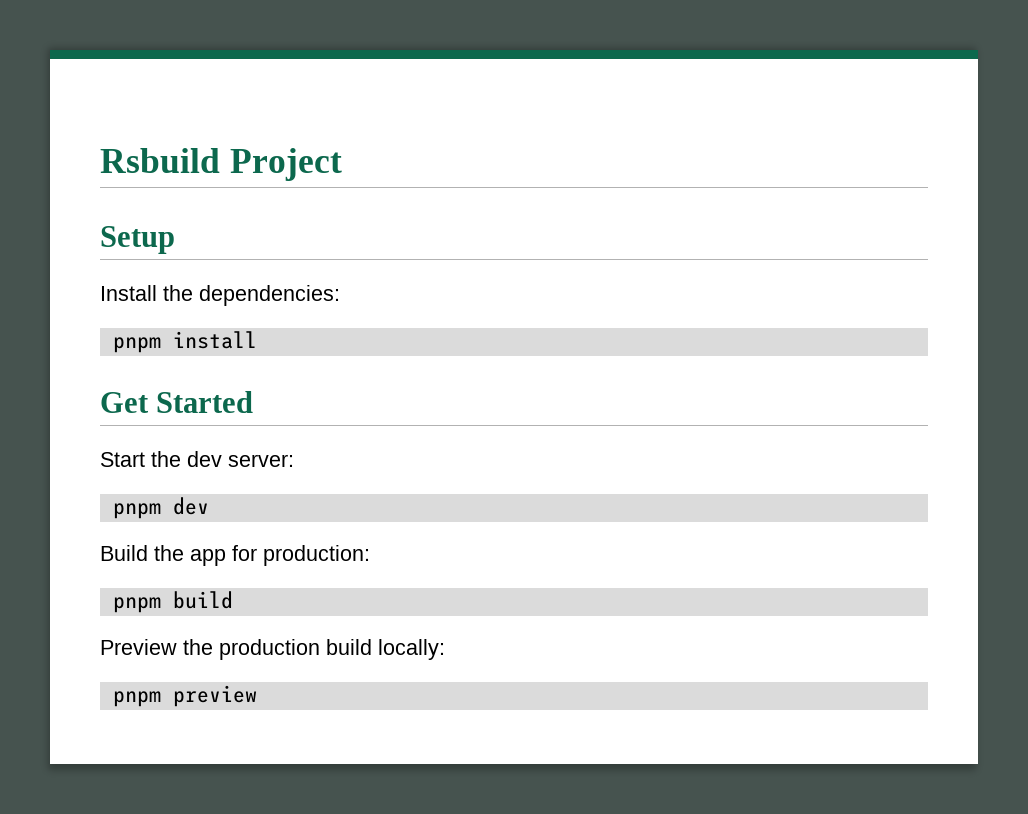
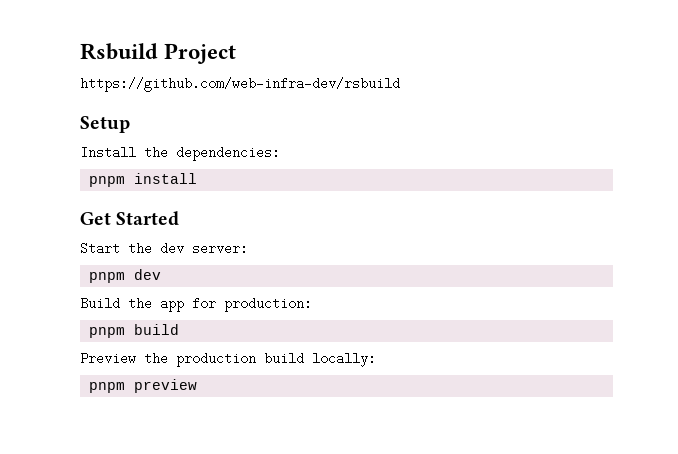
(342, 164) none -> [80,77,400,92] // https://github.com/web-infra-dev/rsbuild

